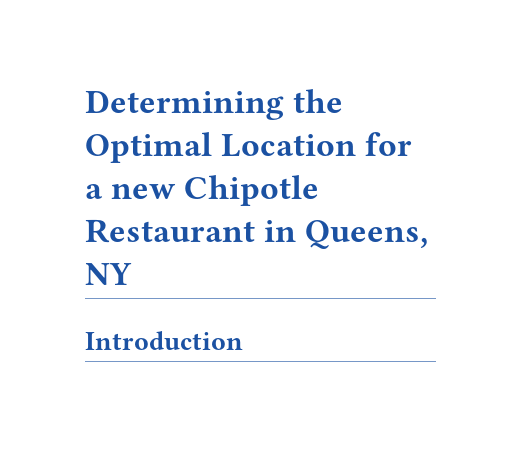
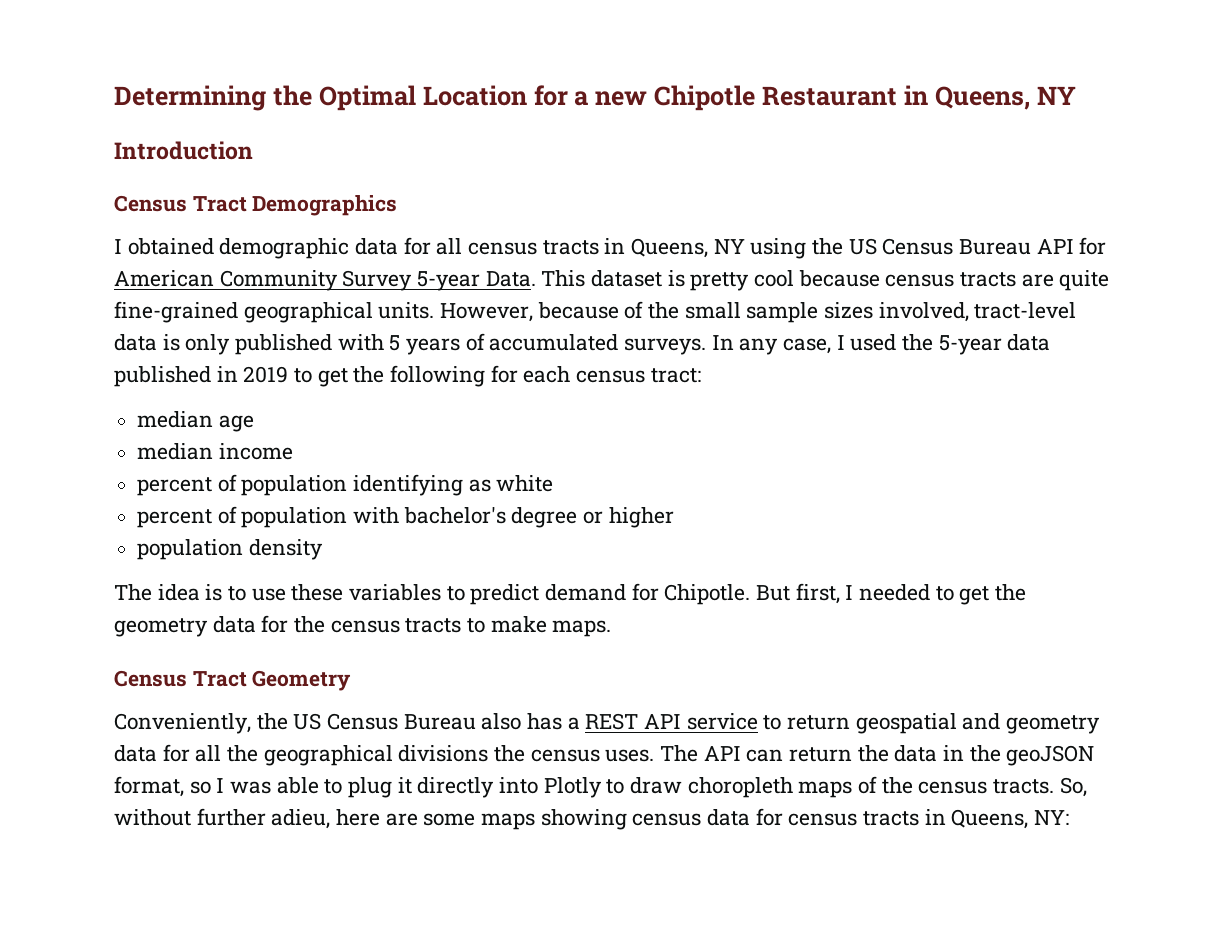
(243, 340) none -> [114,195,398,216] [114,237,1107,259] [114,270,1110,291] [114,301,1077,323] [114,333,1051,355] [114,365,701,387] [137,411,254,432] [137,443,293,460] [137,474,554,496] [137,506,674,528] [137,539,323,560] [114,583,1027,605] [114,615,612,637] [114,670,352,691] [114,713,1101,734] [114,744,1095,766] [114,776,1087,798] [114,808,1070,830] // Census Tract Demographics // I obtained demographic data for all census tracts in Queens, NY using the US Census Bureau API for American Community Survey 5-year Data. This dataset is pretty cool because census tracts are quite fine-grained geographical units. However, because of the small sample sizes involved, tract-level data is only published with 5 years of accumulated surveys. In any case, I used the 5-year data published in 2019 to get the following for each census tract: // median age // median income // percent of population identifying as white // percent of population with bachelor's degree or higher // population density // The idea is to use these variables to predict demand for Chipotle. But first, I needed to get the geometry data for the census tracts to make maps. // Census Tract Geometry // Conveniently, the US Census Bureau also has a REST API service to return geospatial and geometry data for all the geographical divisions the census uses. The API can return the data in the geoJSON format, so I was able to plug it directly into Plotly to draw choropleth maps of the census tracts. So, without further adieu, here are some maps showing census data for census tracts in Queens, NY:

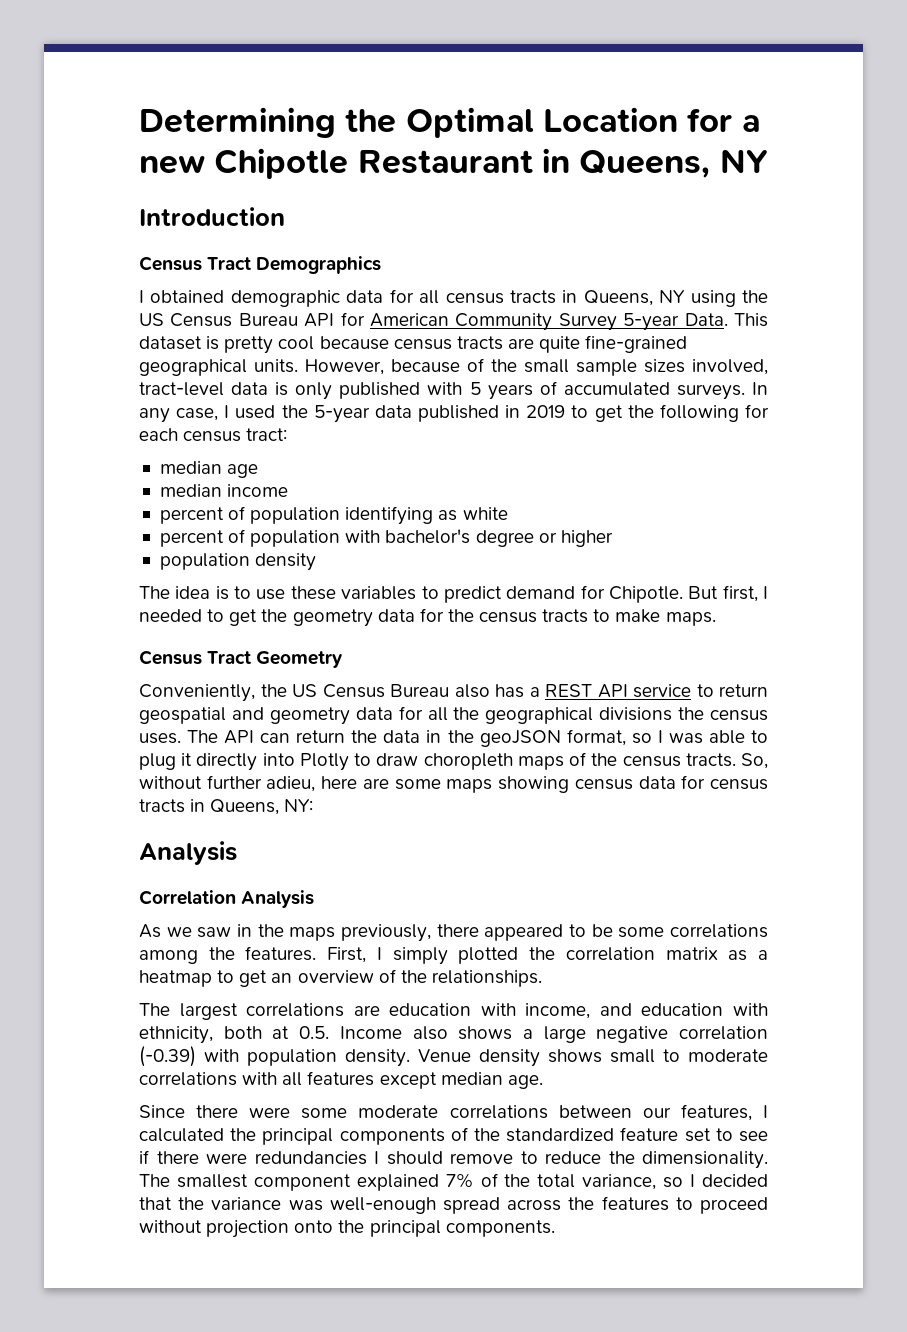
(1070, 817) none -> [139,841,237,865] [139,890,315,908] [139,924,768,942] [139,946,769,965] [139,969,542,987] [139,1003,768,1020] [139,1026,768,1044] [139,1046,768,1067] [139,1071,543,1089] [139,1104,768,1121] [139,1127,769,1145] [139,1150,768,1169] [139,1173,769,1191] [139,1196,769,1214] [139,1220,555,1238] // Analysis // Correlation Analysis // As we saw in the maps previously, there appeared to be some correlations among the features. First, I simply plotted the correlation matrix as a heatmap to get an overview of the relationships. // The largest correlations are education with income, and education with ethnicity, both at 0.5. Income also shows a large negative correlation (-0.39) with population density. Venue density shows small to moderate correlations with all features except median age. // Since there were some moderate correlations between our features, I calculated the principal components of the standardized feature set to see if there were redundancies I should remove to reduce the dimensionality. The smallest component explained 7% of the total variance, so I decided that the variance was well-enough spread across the features to proceed without projection onto the principal components.

